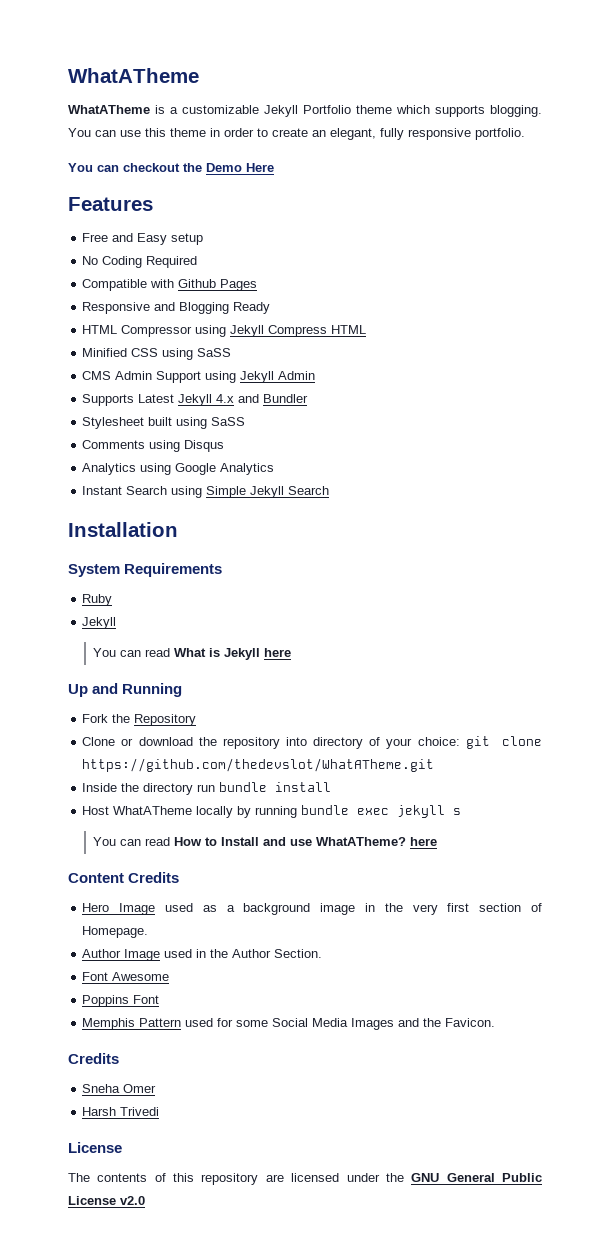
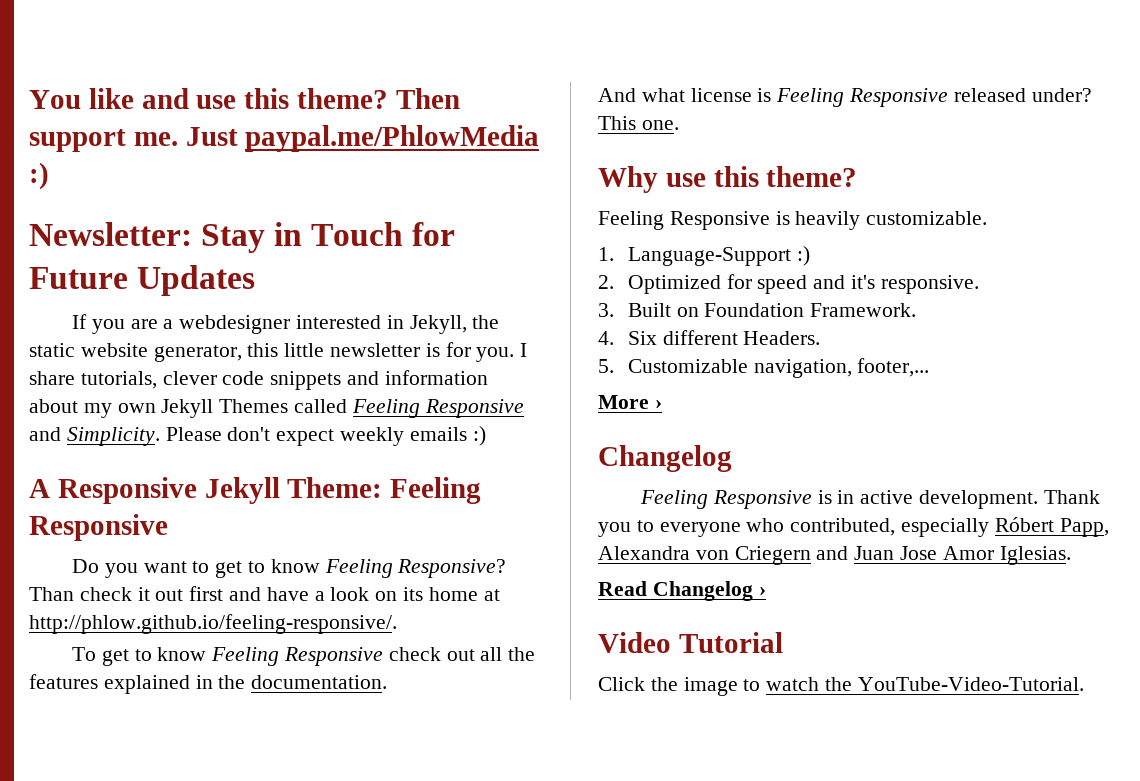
[68,68,199,83] [68,105,542,117] [68,128,525,140] [68,163,274,172] [68,197,153,211] [82,233,204,245] [82,256,198,268] [82,279,258,291] [82,302,271,314] [82,325,367,337] [82,348,232,360] [82,371,316,383] [82,394,309,406] [82,417,246,429] [82,440,225,452] [82,463,275,475] [82,486,330,498] [68,522,178,537] [68,563,223,577] [82,594,113,606] [82,617,117,629] [93,648,292,660] [68,683,183,697] [82,714,197,726] [82,736,542,749] [82,758,435,772] [82,782,332,795] [82,805,462,818] [93,837,438,846] [68,872,180,883] [82,903,542,915] [82,926,149,938] [82,949,323,961] [82,972,170,981] [82,995,160,1007] [82,1018,496,1030] [68,1053,119,1064] [82,1084,157,1093] [82,1107,160,1116] [68,1142,122,1153] [68,1173,542,1185] [68,1196,145,1205] WhatATheme // WhatATheme is a customizable Jekyll Portfolio theme which supports blogging. You can use this theme in order to create an elegant, fully responsive portfolio. // You can checkout the Demo Here // Features // Free and Easy setup // No Coding Required // Compatible with Github Pages // Responsive and Blogging Ready // HTML Compressor using Jekyll Compress HTML // Minified CSS using SaSS // CMS Admin Support using Jekyll Admin // Supports Latest Jekyll 4.x and Bundler // Stylesheet built using SaSS // Comments using Disqus // Analytics using Google Analytics // Instant Search using Simple Jekyll Search // Installation // System Requirements // Ruby // Jekyll // You can read What is Jekyll here // Up and Running // Fork the Repository // Clone or download the repository into directory of your choice: git clone https://github.com/thedevslot/WhatATheme.git // Inside the directory run bundle install // Host WhatATheme locally by running bundle exec jekyll s // You can read How to Install and use WhatATheme? here // Content Credits // Hero Image used as a background image in the very first section of Homepage. // Author Image used in the Author Section. // Font Awesome // Poppins Font // Memphis Pattern used for some Social Media Images and the Favicon. // Credits // Sneha Omer // Harsh Trivedi // License // The contents of this repository are licensed under the GNU General Public License v2.0 -> [29,88,460,109] [29,125,540,152] [29,162,49,190] [29,222,456,253] [29,265,256,296] [71,314,500,334] [29,342,528,362] [29,370,488,390] [29,399,524,418] [29,426,486,446] [29,477,482,504] [29,514,168,541] [71,559,507,578] [29,586,500,601] [29,614,397,634] [71,647,536,666] [29,674,388,694] [598,88,1092,107] [598,116,679,130] [598,166,858,193] [598,211,988,230] [598,246,810,266] [598,274,979,294] [598,303,917,317] [598,330,821,345] [598,358,930,378] [598,395,662,409] [598,445,732,472] [639,490,1100,509] [598,517,1109,537] [598,546,1071,565] [598,581,766,601] [598,632,783,653] [598,677,1084,696] You like and use this theme? Then support me. Just paypal.me/PhlowMedia :) // Newsletter: Stay in Touch for Future Updates // If you are a webdesigner interested in Jekyll, the static website generator, this little newsletter is for you. I share tutorials, clever code snippets and information about my own Jekyll Themes called Feeling Responsive and Simplicity. Please don't expect weekly emails :) // A Responsive Jekyll Theme: Feeling Responsive // Do you want to get to know Feeling Responsive? Than check it out first and have a look on its home at http://phlow.github.io/feeling-responsive/. // To get to know Feeling Responsive check out all the features explained in the documentation. // And what license is Feeling Responsive released under? This one. // Why use this theme? // Feeling Responsive is heavily customizable. // 1. Language-Support :) // 2. Optimized for speed and it's responsive. // 3. Built on Foundation Framework. // 4. Six different Headers. // 5. Customizable navigation, footer,... // More › // Changelog // Feeling Responsive is in active development. Thank you to everyone who contributed, especially Róbert Papp, Alexandra von Criegern and Juan Jose Amor Iglesias. // Read Changelog › // Video Tutorial // Click the image to watch the YouTube-Video-Tutorial.

